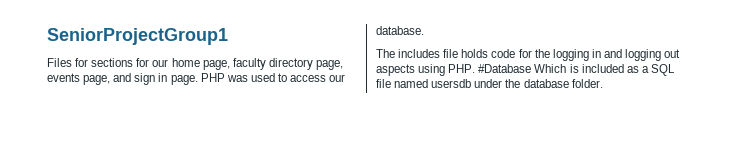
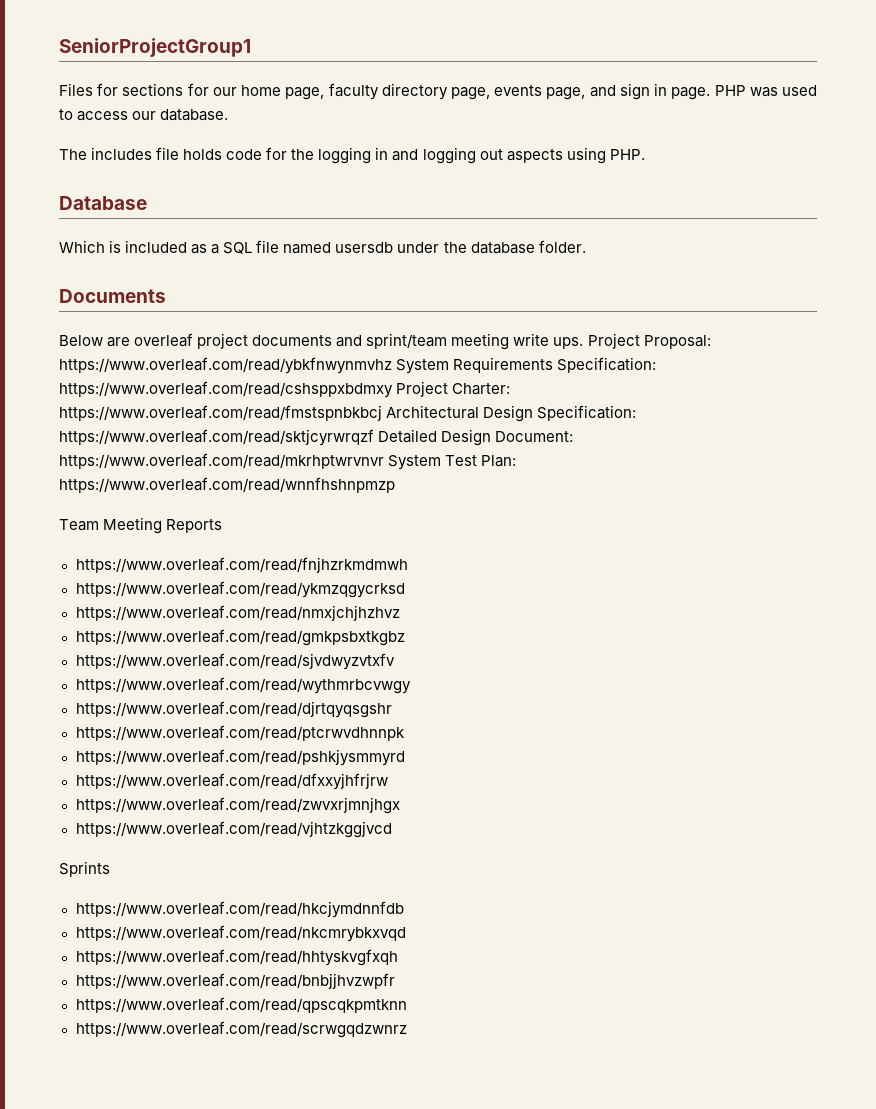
[478,64,532,73] #Database -> [59,196,147,210] // Database //
(603, 83) none -> [59,289,166,303] [59,333,711,350] [59,357,657,374] [59,381,511,398] [59,405,637,422] [59,429,574,446] [59,453,517,470] [59,477,395,493] [59,517,223,534] [75,557,408,573] [75,581,405,598] [75,605,400,621] [75,629,405,646] [75,653,395,670] [75,677,411,694] [75,701,392,718] [75,725,405,741] [75,749,405,766] [75,773,388,790] [75,797,400,814] [75,821,392,838] [59,861,110,877] [75,901,404,918] [75,925,406,942] [75,949,398,966] [75,973,395,989] [75,997,407,1013] [75,1021,407,1038] // Documents // Below are overleaf project documents and sprint/team meeting write ups. Project Proposal: https://www.overleaf.com/read/ybkfnwynmvhz System Requirements Specification: https://www.overleaf.com/read/cshsppxbdmxy Project Charter: https://www.overleaf.com/read/fmstspnbkbcj Architectural Design Specification: https://www.overleaf.com/read/sktjcyrwrqzf Detailed Design Document: https://www.overleaf.com/read/mkrhptwrvnvr System Test Plan: https://www.overleaf.com/read/wnnfhshnpmzp // Team Meeting Reports // https://www.overleaf.com/read/fnjhzrkmdmwh // https://www.overleaf.com/read/ykmzqgycrksd // https://www.overleaf.com/read/nmxjchjhzhvz // https://www.overleaf.com/read/gmkpsbxtkgbz // https://www.overleaf.com/read/sjvdwyzvtxfv // https://www.overleaf.com/read/wythmrbcvwgy // https://www.overleaf.com/read/djrtqyqsgshr // https://www.overleaf.com/read/ptcrwvdhnnpk // https://www.overleaf.com/read/pshkjysmmyrd // https://www.overleaf.com/read/dfxxyjhfrjrw // https://www.overleaf.com/read/zwvxrjmnjhgx // https://www.overleaf.com/read/vjhtzkggjvcd // Sprints // https://www.overleaf.com/read/hkcjymdnnfdb // https://www.overleaf.com/read/nkcmrybkxvqd // https://www.overleaf.com/read/hhtyskvgfxqh // https://www.overleaf.com/read/bnbjjhvzwpfr // https://www.overleaf.com/read/qpscqkpmtknn // https://www.overleaf.com/read/scrwgqdzwnrz

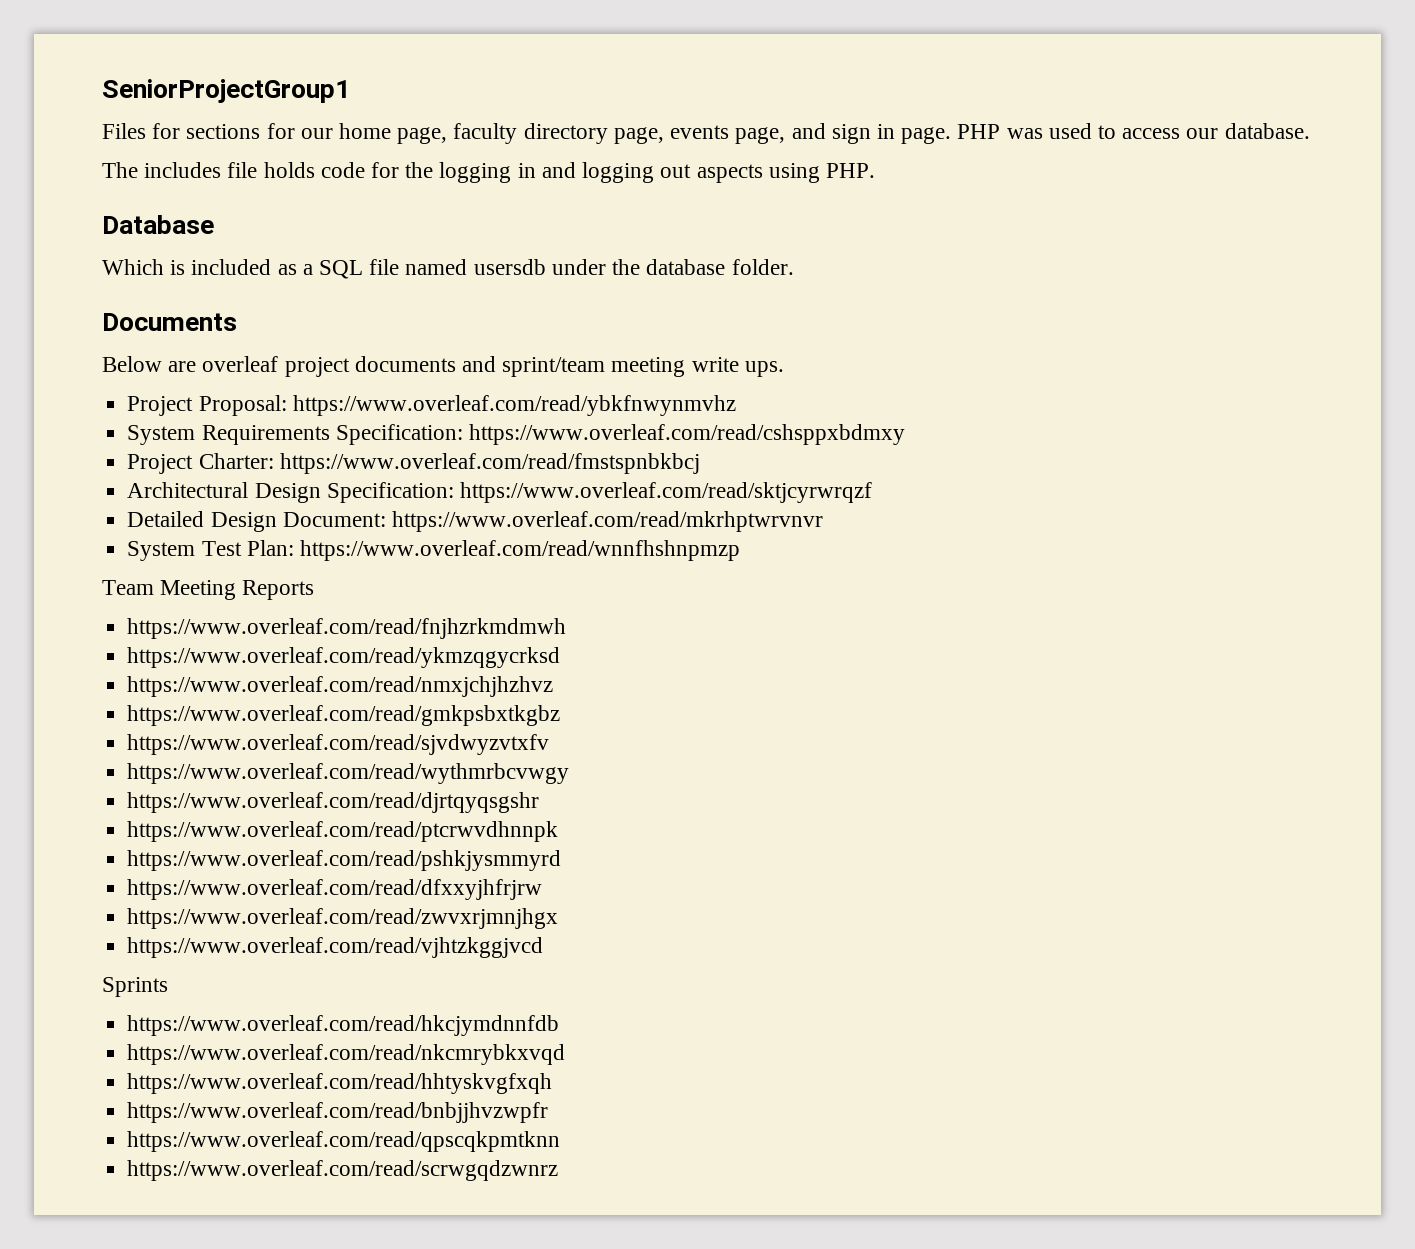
(584, 343) none -> (784, 369) //
(392, 365) none -> (736, 405) //
(393, 389) none -> (905, 434) //
(382, 413) none -> (700, 463) //
(374, 437) none -> (872, 492) //
(384, 461) none -> (823, 521) //

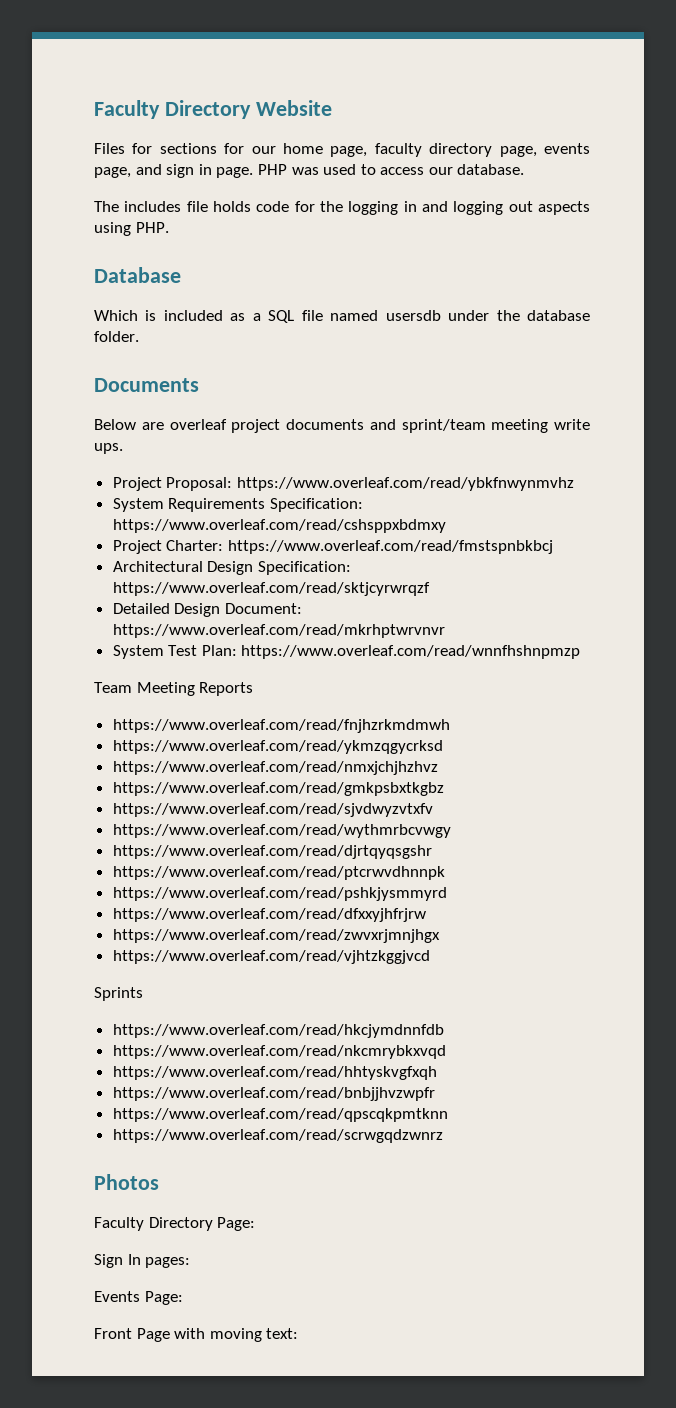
[102,79,350,103] SeniorProjectGroup1 -> [94,100,332,119] Faculty Directory Website
(559, 1170) none -> [94,1174,159,1190] [94,1217,256,1231] [94,1254,191,1268] [94,1291,183,1305] [94,1328,299,1342] // Photos // Faculty Directory Page: // Sign In pages: // Events Page: // Front Page with moving text:

